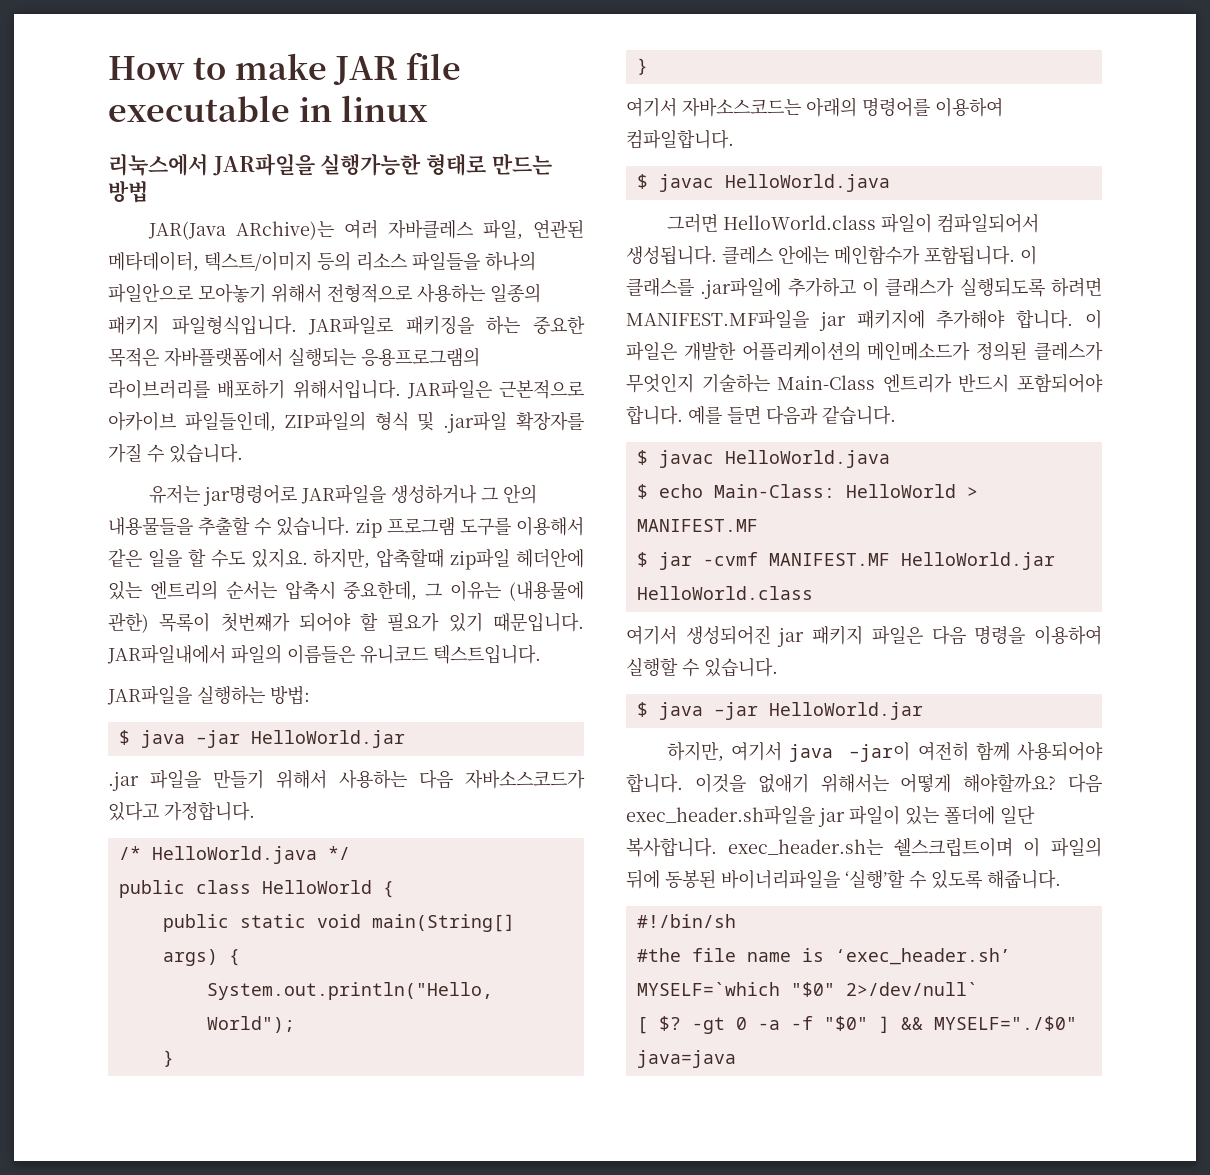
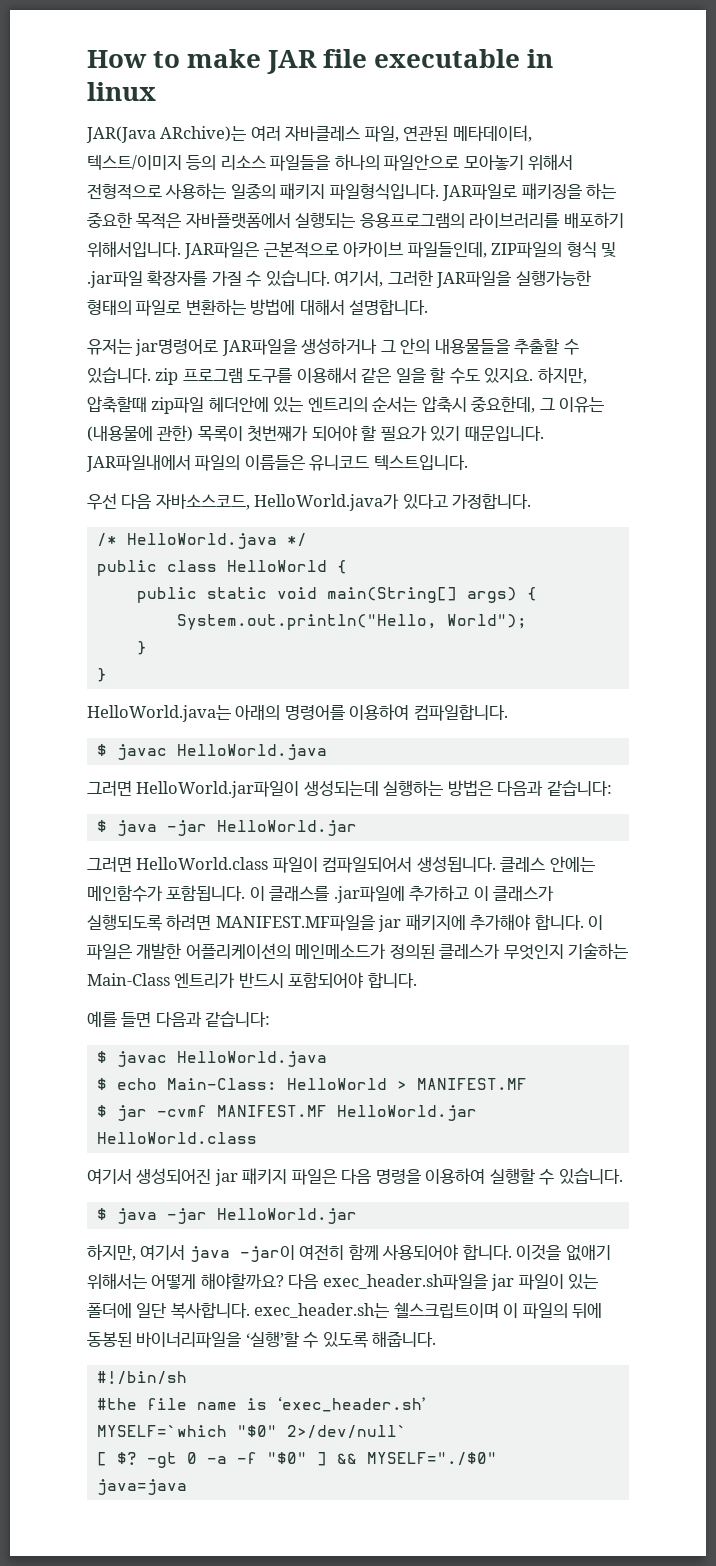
[108,153,552,176] [108,180,148,203] // 리눅스에서 JAR파일을 실행가능한 형태로 만드는 방법 -> (156, 91) none
(243, 453) none -> [334,270,591,288] [87,299,429,316] 여기서, 그러한 JAR파일을 실행가능한 형태의 파일로 변환하는 방법에 대해서 설명합니다.
[107,685,310,705] [118,730,405,748] [108,769,585,791] JAR파일을 실행하는 방법: // $ java –jar HelloWorld.jar // .jar 파일을 만들기 위해서 사용하는 다음 자바소스코드가 -> [87,493,400,511] 우선 다음 자바소스코드, HelloWorld.java가
[626,97,801,117] 여기서 자바소스코드는 -> [87,705,231,722] HelloWorld.java는
(890, 183) none -> [87,780,612,798] [96,820,357,836] // 그러면 HelloWorld.jar파일이 생성되는데 실행하는 방법은 다음과 같습니다: // $ java –jar HelloWorld.jar
(683, 415) none -> (417, 980) //
[822,405,896,425] 같습니다. -> [205,1011,271,1027] 같습니다:

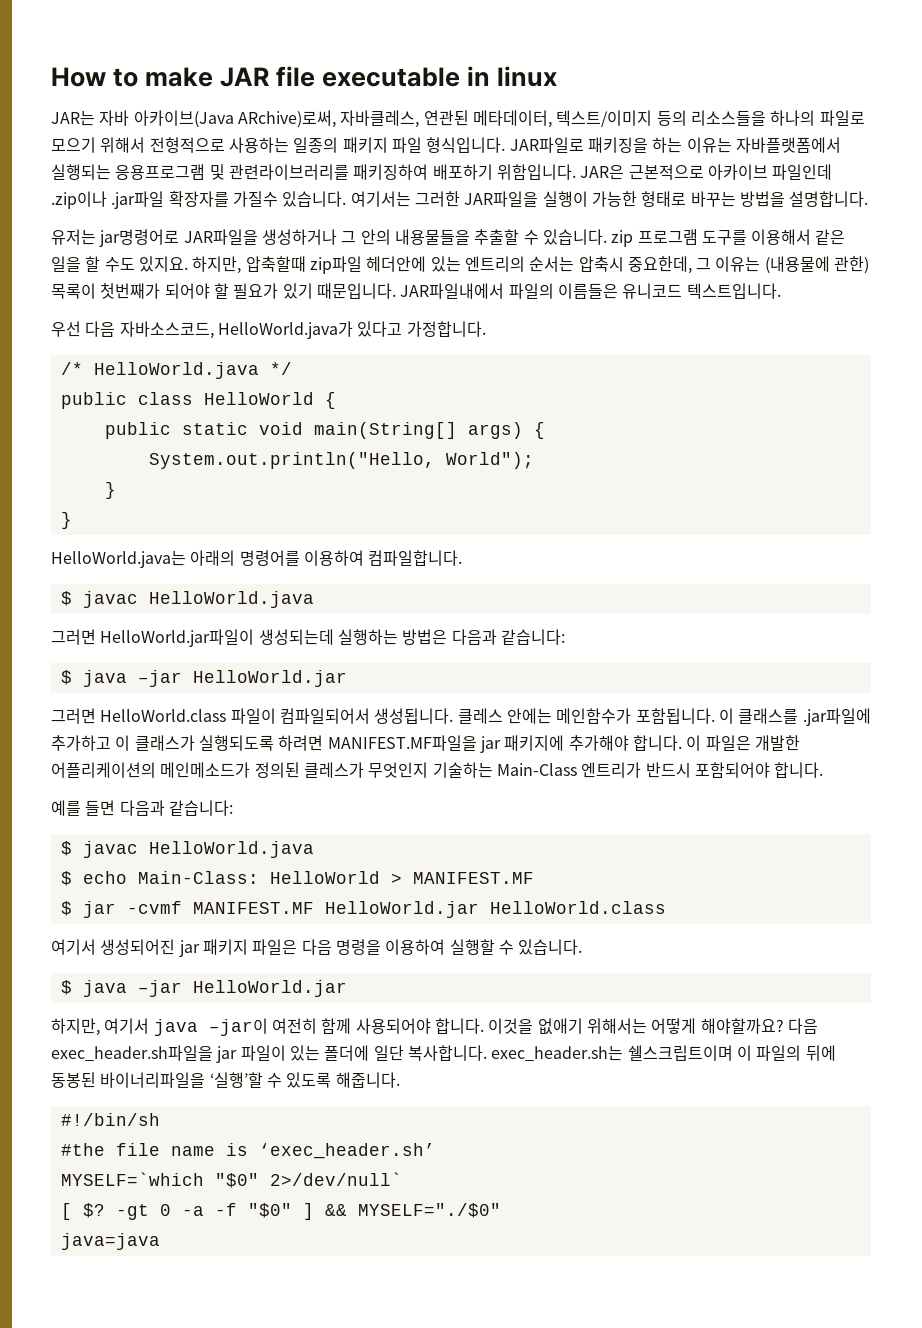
[86,125,532,143] [87,154,524,171] JAR(Java ARchive)는 여러 자바클레스 파일, 연관된 메타데이터, 텍스트/이미지 등의 리소스 파일들을 하나의 파일안으로 모아놓기 -> [51,110,865,128] [51,137,96,153] JAR는 자바 아카이브(Java ARchive)로써, 자바클레스, 연관된 메타데이터, 텍스트/이미지 등의 리소스들을 하나의 파일로 모으기
[329,184,439,200] 파일형식입니다. -> [391,137,506,153] 파일 형식입니다.
[87,212,624,229] [87,241,617,259] [87,270,591,288] [87,299,345,316] 중요한 목적은 자바플랫폼에서 실행되는 응용프로그램의 라이브러리를 배포하기 위해서입니다. JAR파일은 근본적으로 아카이브 파일들인데, ZIP파일의 형식 및 .jar파일 확장자를 가질 수 있습니다. 여기서, 그러한 JAR파일을 실행가능한 형태의 파일로 변환하는 방법에 대해서 -> [686,137,841,153] [51,164,833,180] [51,191,785,209] 이유는 자바플랫폼에서 실행되는 응용프로그램 및 관련라이브러리를 패키징하여 배포하기 위함입니다. JAR은 근본적으로 아카이브 파일인데 .zip이나 .jar파일 확장자를 가질수 있습니다. 여기서는 그러한 JAR파일을 실행이 가능한 형태로 바꾸는 방법을

